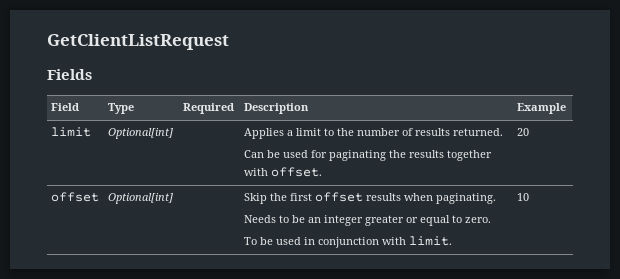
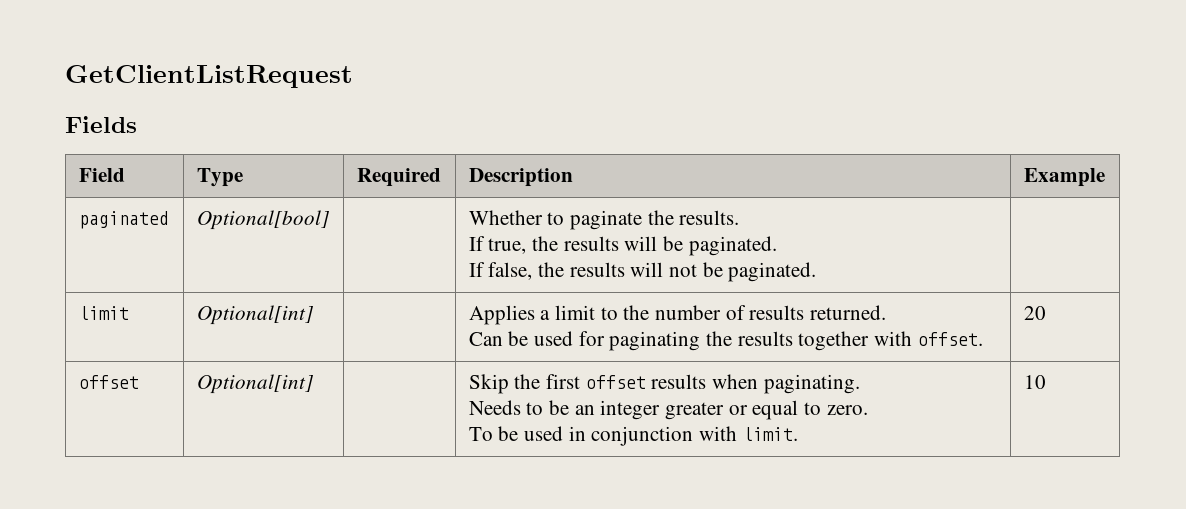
(567, 108) none -> [78,211,169,229] [196,210,330,230] [468,210,740,230] [468,236,777,256] [468,262,817,282] // paginated | Optional[bool] | | Whether to paginate the results. // If true, the results will be paginated. // If false, the results will not be paginated. |

